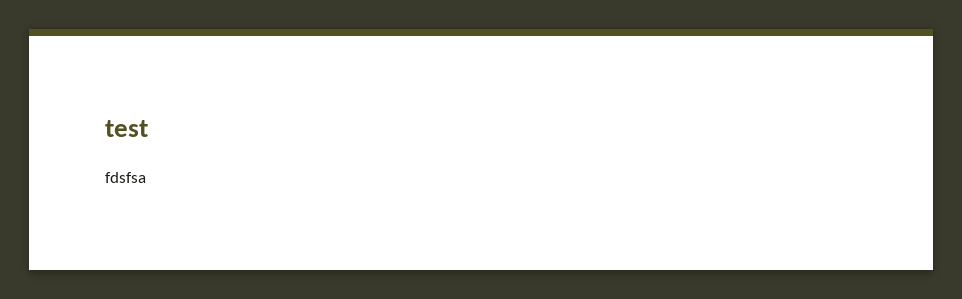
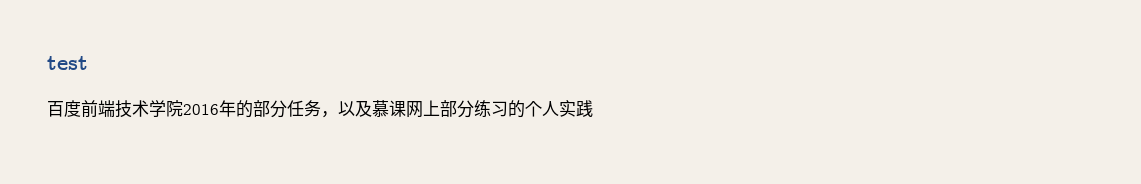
[105,172,146,183] fdsfsa -> [47,100,593,118] 百度前端技术学院2016年的部分任务，以及慕课网上部分练习的个人实践

